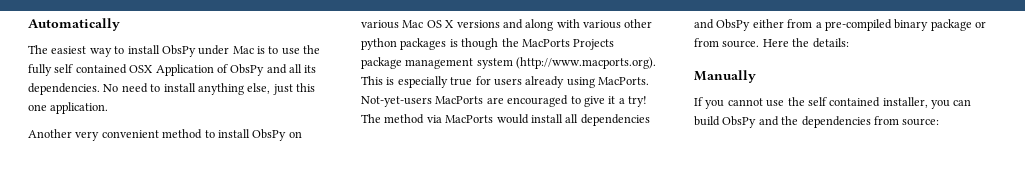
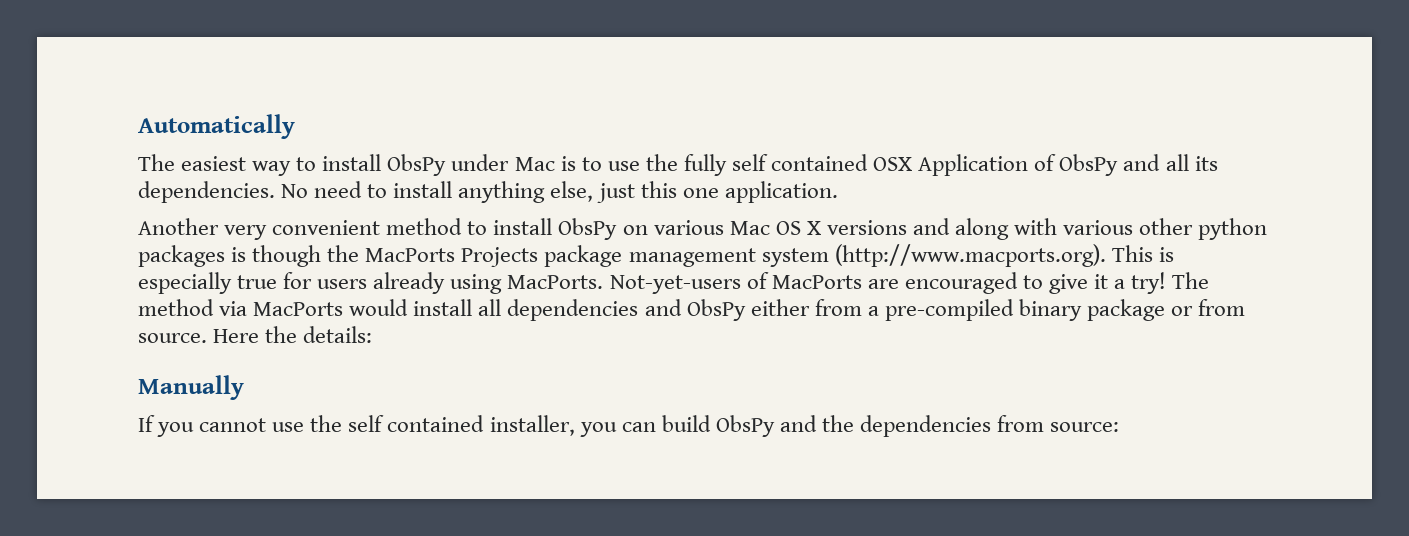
(432, 101) none -> [746,272,769,289] of

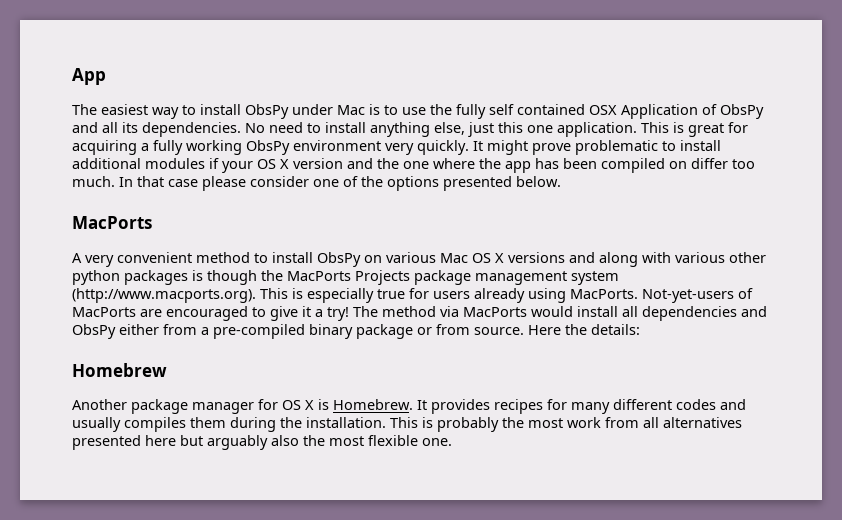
[138,114,295,139] Automatically -> [72,68,106,85] App
[138,218,219,235] // Another -> [641,122,748,137] [72,140,721,155] [72,158,755,173] [72,176,561,191] [72,216,152,229] [72,253,82,263] This is great for acquiring a fully working ObsPy environment very quickly. It might prove problematic to install additional modules if your OS X version and the one where the app has been compiled on differ too much. In that case please consider one of the options presented below. // MacPorts // A
[138,375,244,400] [138,415,1120,437] Manually // If you cannot use the self contained installer, you can build ObsPy and the dependencies from source: -> [72,363,167,377] [72,399,746,414] [72,417,742,432] [72,435,452,450] Homebrew // Another package manager for OS X is Homebrew. It provides recipes for many different codes and usually compiles them during the installation. This is probably the most work from all alternatives presented here but arguably also the most flexible one.

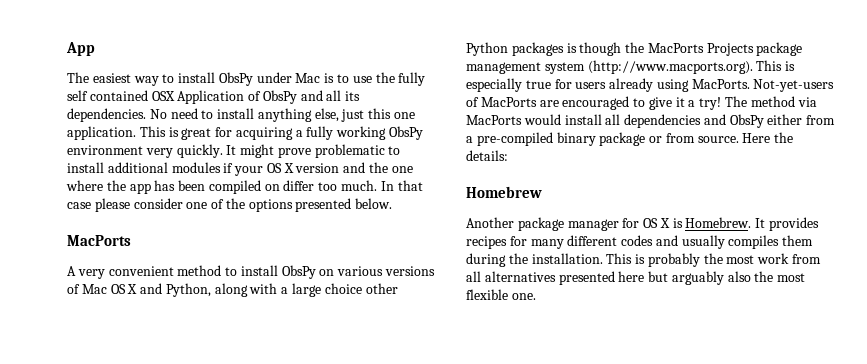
(436, 257) none -> [385,266,436,276] [67,284,80,294] versions of
[508,252,766,267] [72,270,120,285] versions and along with various other python -> [140,283,398,297] [466,42,508,56] and Python, along with a large choice other Python

